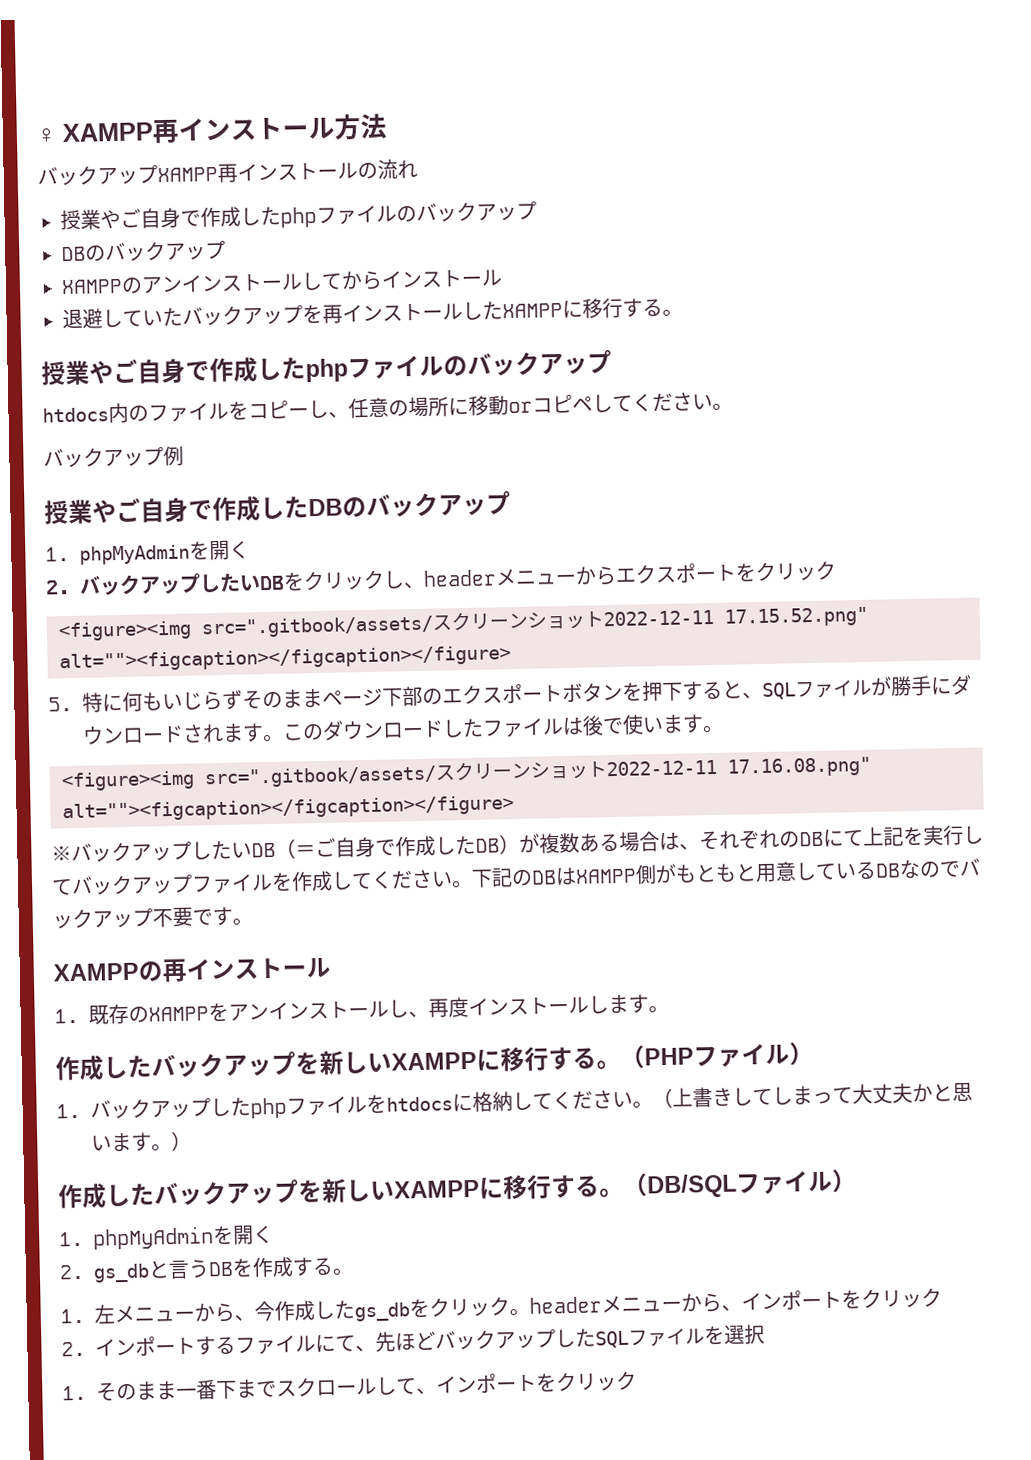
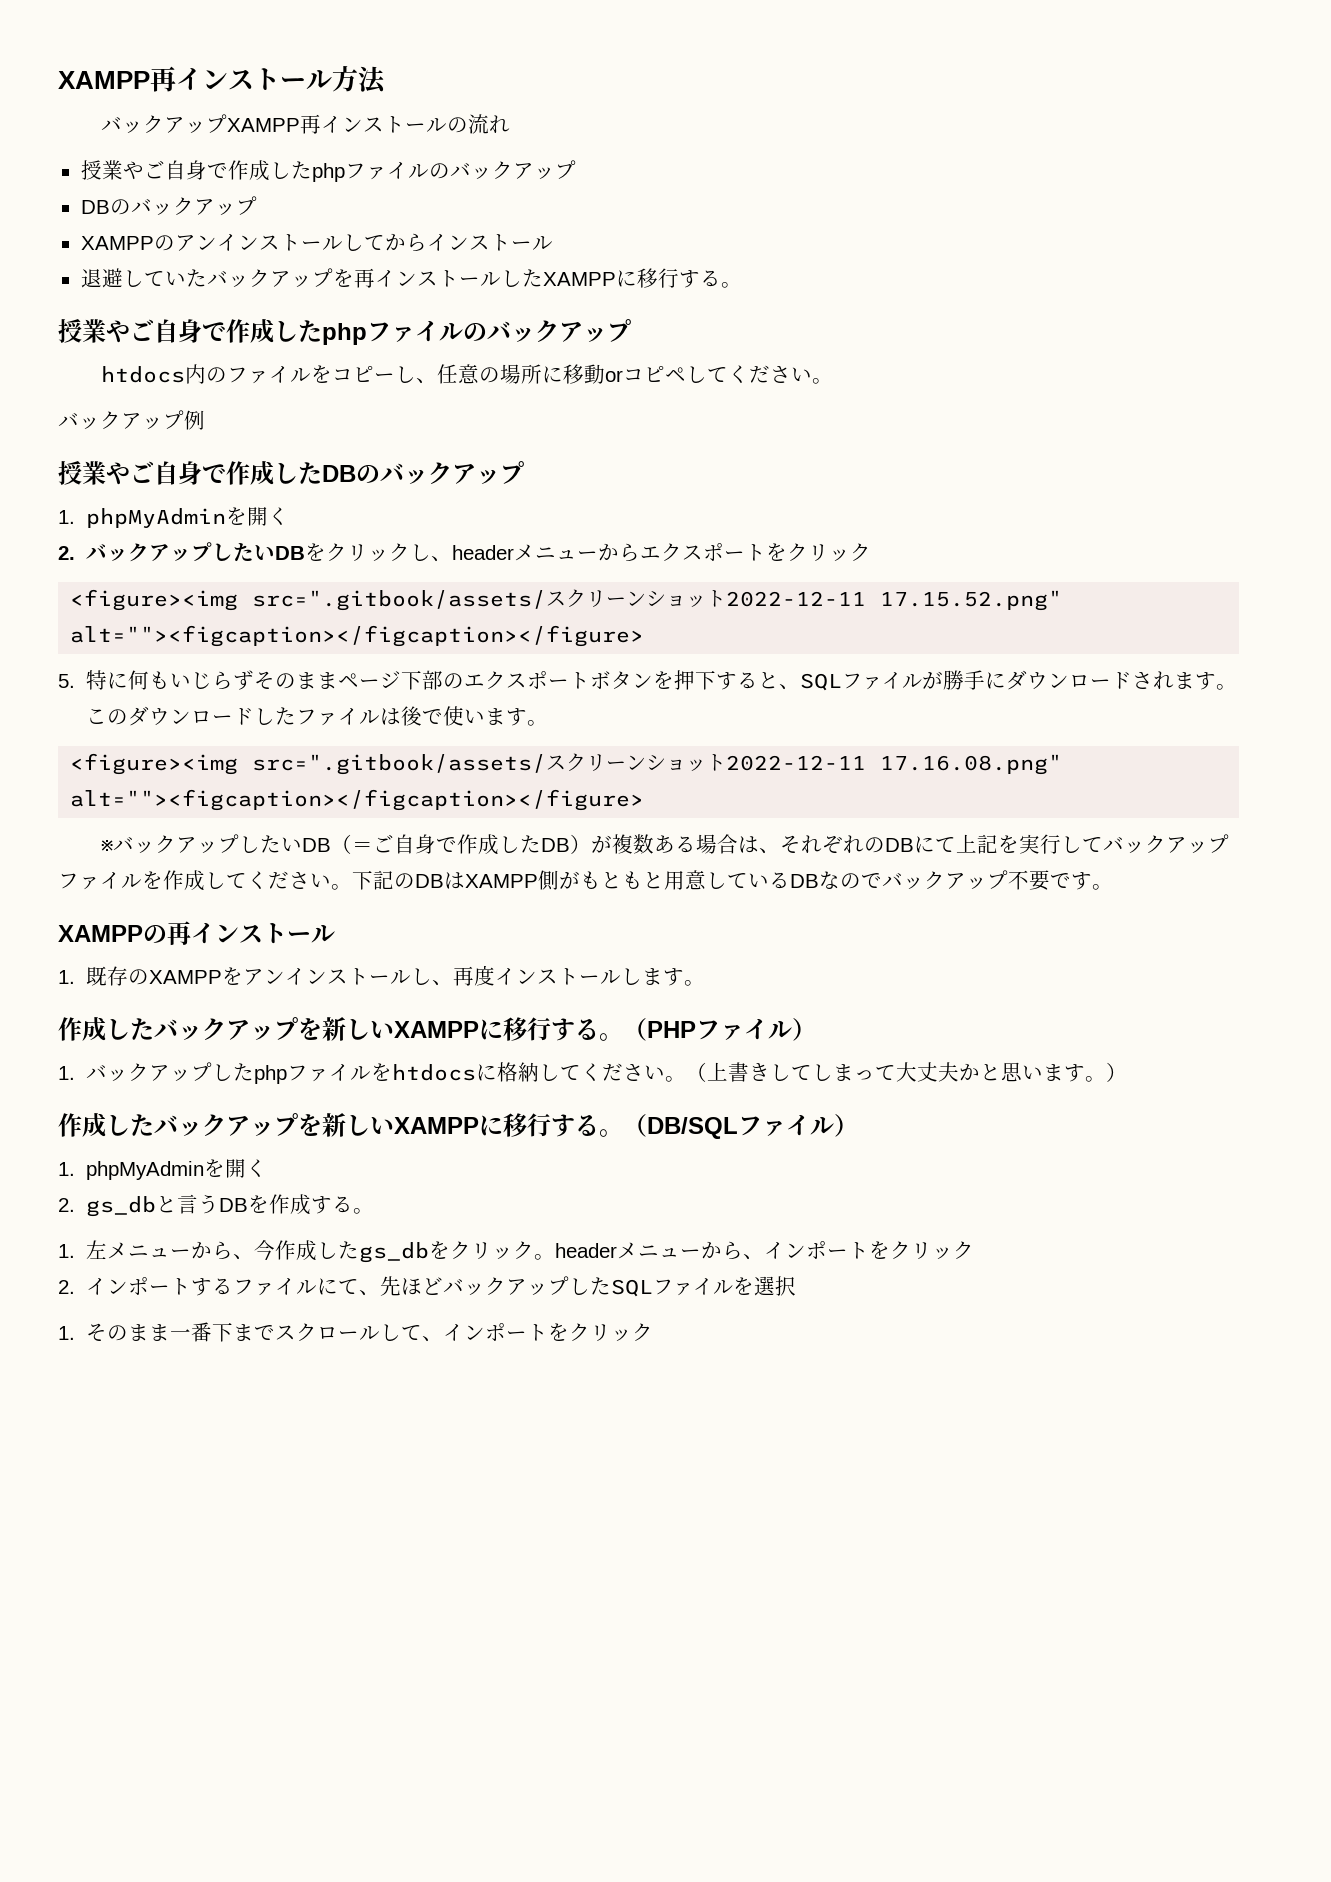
[36,128,57,143] ♀ -> (58, 80) none

